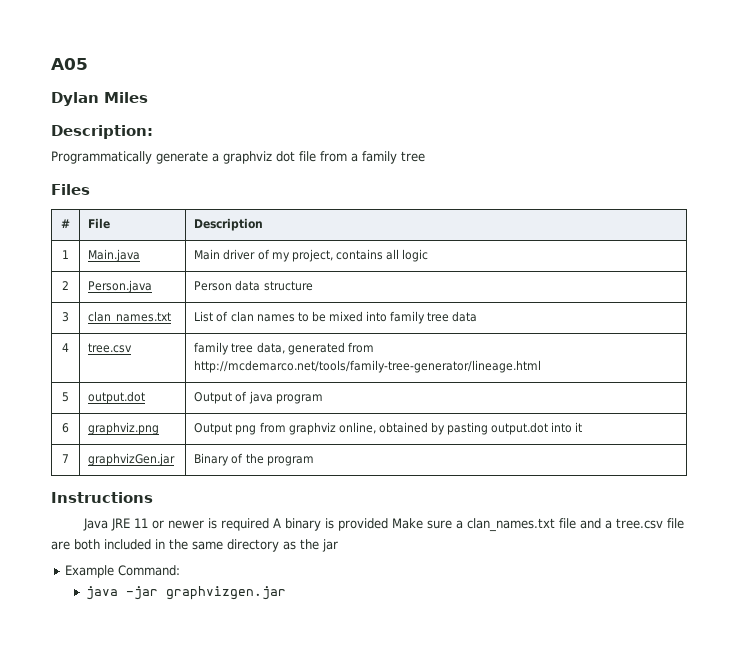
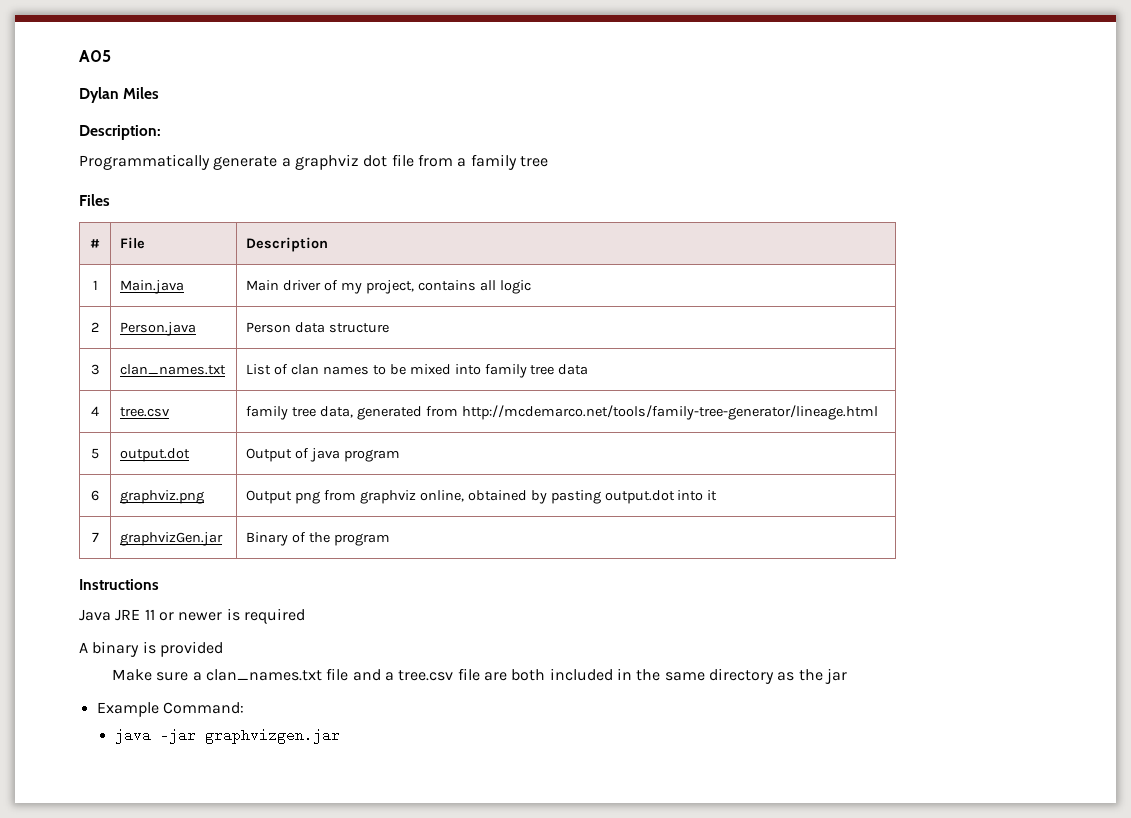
(269, 524) none -> (305, 616) //
(388, 524) none -> (223, 649) //

